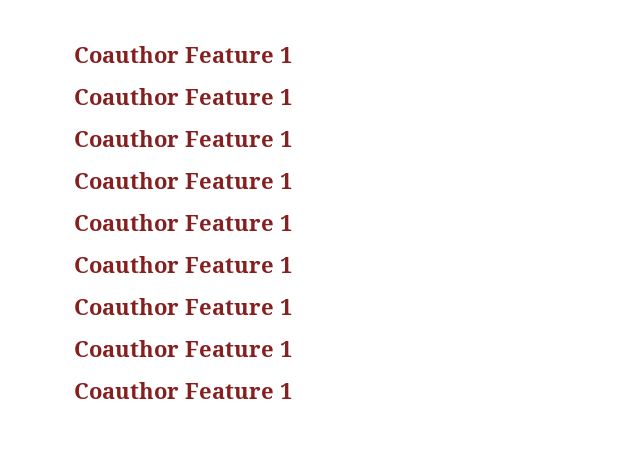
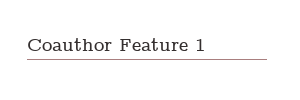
[74,46,292,63] [74,88,292,105] [74,130,292,147] [74,172,292,189] [74,214,292,231] [74,256,292,273] [74,298,292,315] [74,340,292,357] [74,382,292,399] Coauthor Feature 1 // Coauthor Feature 1 // Coauthor Feature 1 // Coauthor Feature 1 // Coauthor Feature 1 // Coauthor Feature 1 // Coauthor Feature 1 // Coauthor Feature 1 // Coauthor Feature 1 -> [27,38,205,51] Coauthor Feature 1

